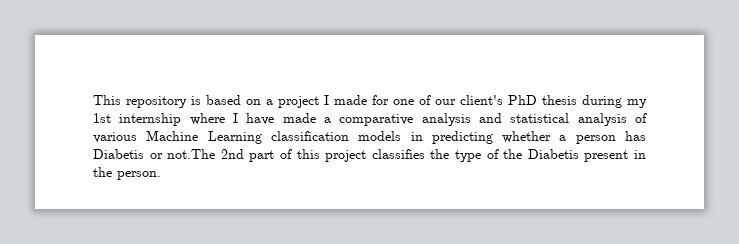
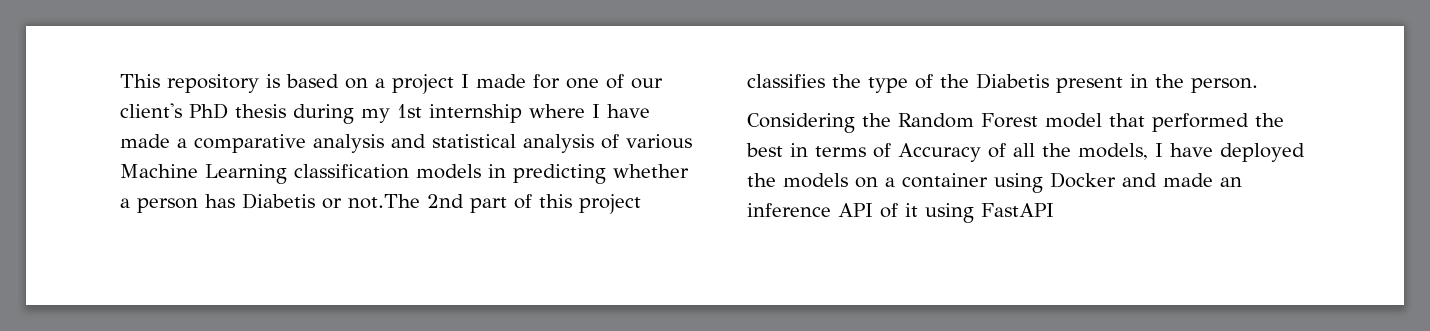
(161, 175) none -> [747,113,1284,133] [746,143,1305,162] [747,172,1242,193] [747,203,1054,223] // Considering the Random Forest model that performed the best in terms of Accuracy of all the models, I have deployed the models on a container using Docker and made an inference API of it using FastAPI

